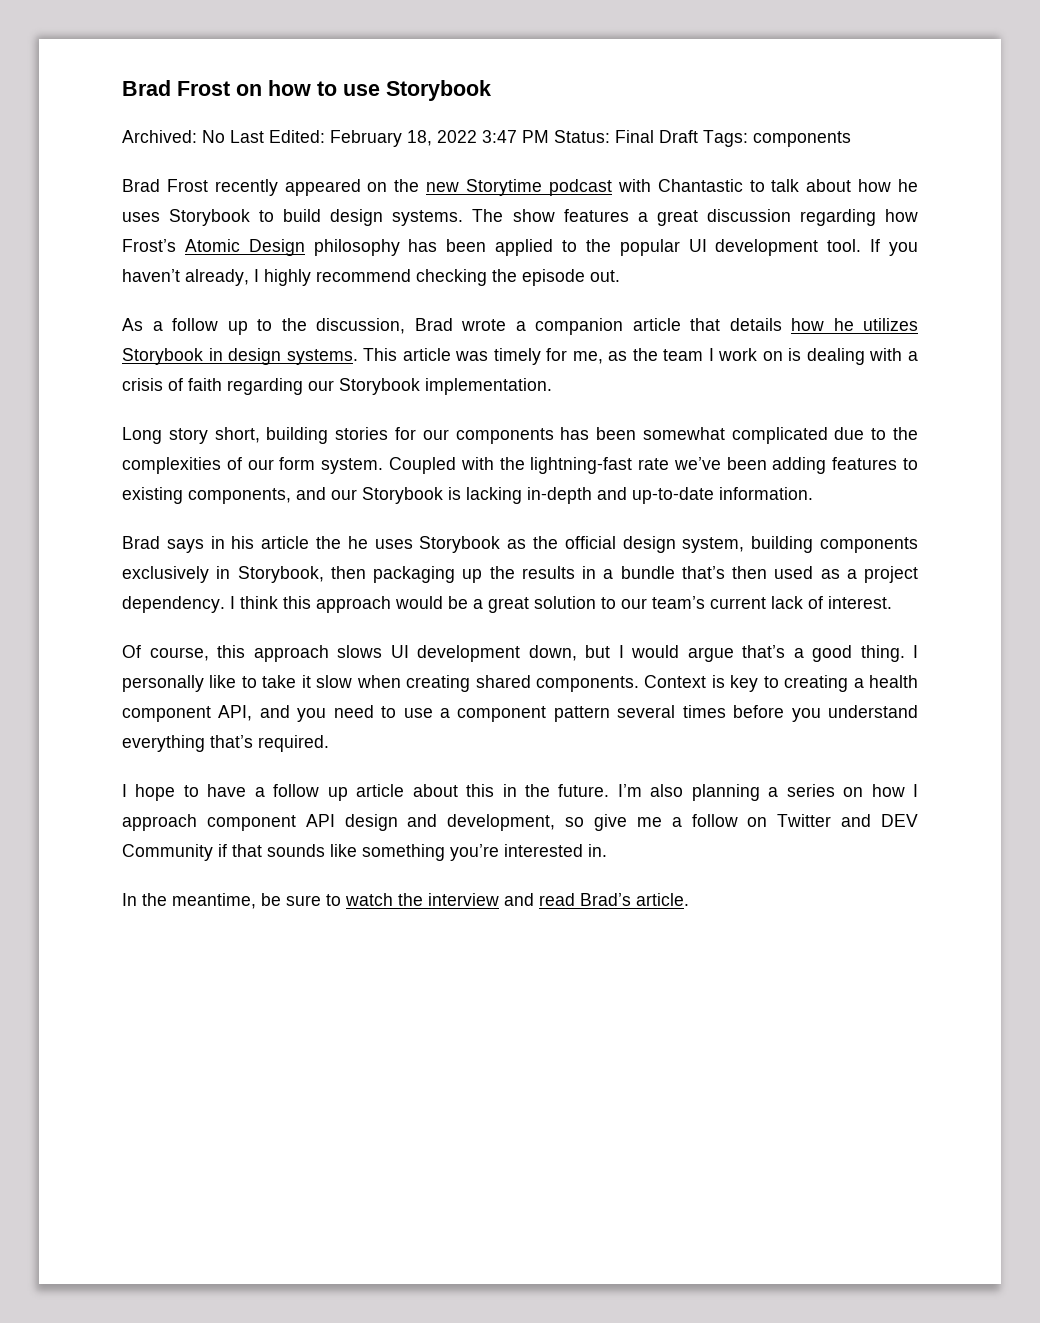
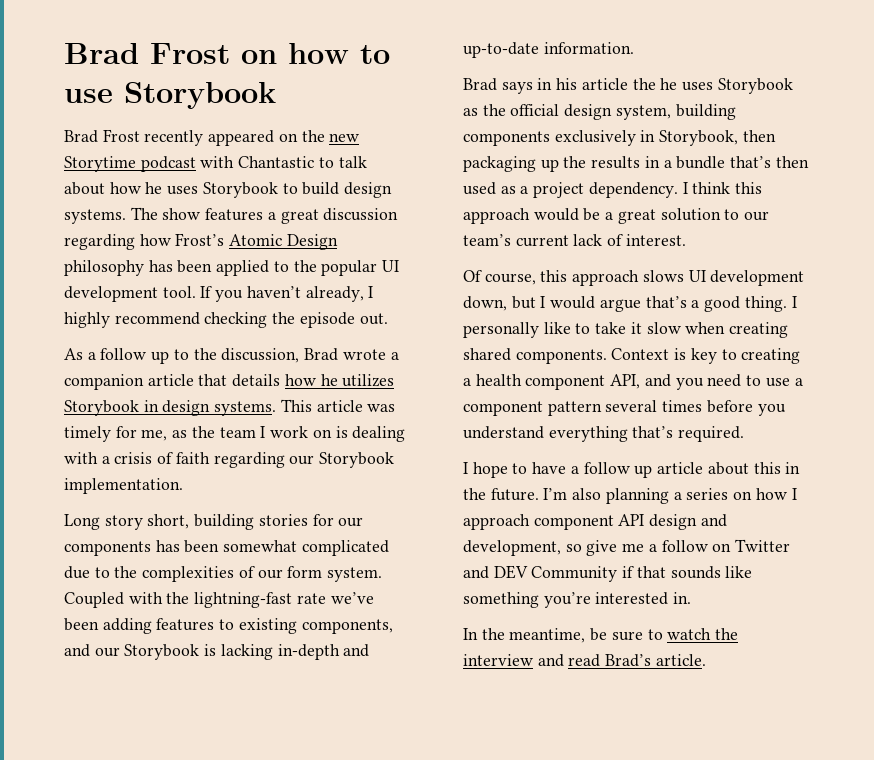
[122,130,851,147] // Archived: No Last Edited: February 18, 2022 3:47 PM Status: Final Draft Tags: components -> (276, 95) none

